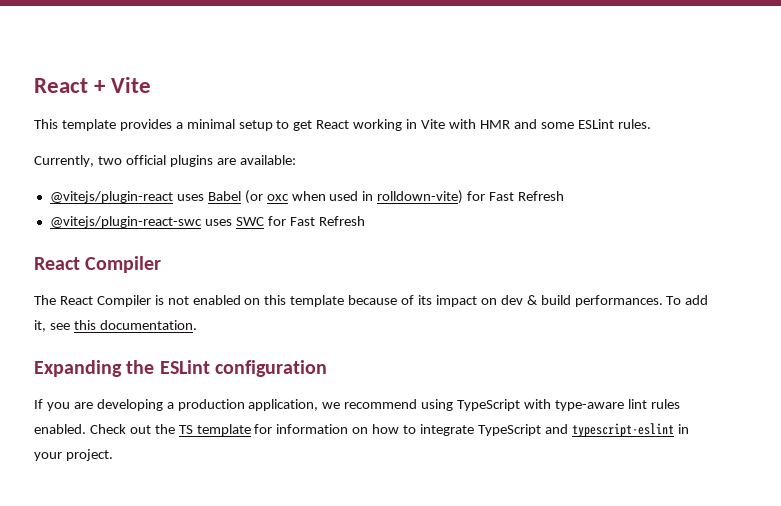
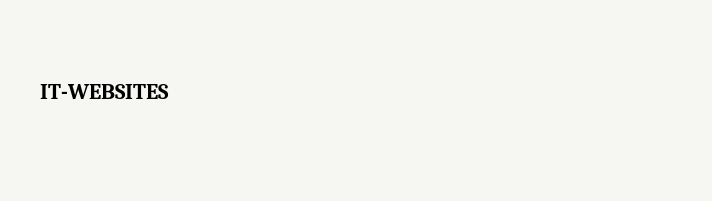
[34,77,152,93] [34,119,651,131] [34,155,296,167] [49,190,565,204] [49,216,365,228] [34,256,162,273] [34,295,709,307] [34,320,197,332] [34,360,327,377] [34,399,680,411] [34,423,689,437] [34,449,113,461] React + Vite // This template provides a minimal setup to get React working in Vite with HMR and some ESLint rules. // Currently, two official plugins are available: // @vitejs/plugin-react uses Babel (or oxc when used in rolldown-vite) for Fast Refresh // @vitejs/plugin-react-swc uses SWC for Fast Refresh // React Compiler // The React Compiler is not enabled on this template because of its impact on dev & build performances. To add it, see this documentation. // Expanding the ESLint configuration // If you are developing a production application, we recommend using TypeScript with type-aware lint rules enabled. Check out the TS template for information on how to integrate TypeScript and typescript-eslint in your project. -> [40,84,169,99] IT-WEBSITES

